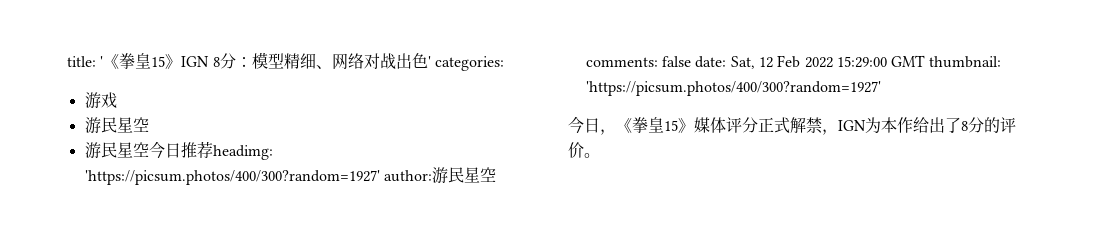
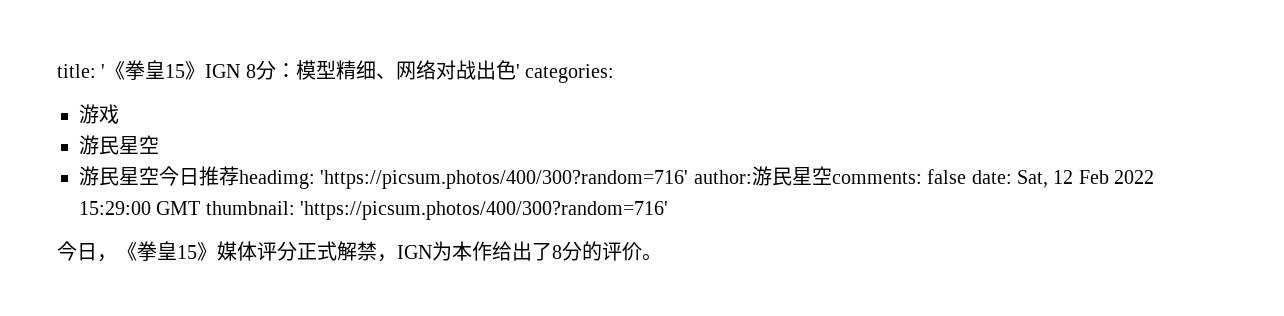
[84,170,380,185] 'https://picsum.photos/400/300?random=1927' -> [320,170,689,189] 'https://picsum.photos/400/300?random=716'
[585,81,881,96] 'https://picsum.photos/400/300?random=1927' -> [300,201,669,220] 'https://picsum.photos/400/300?random=716'

